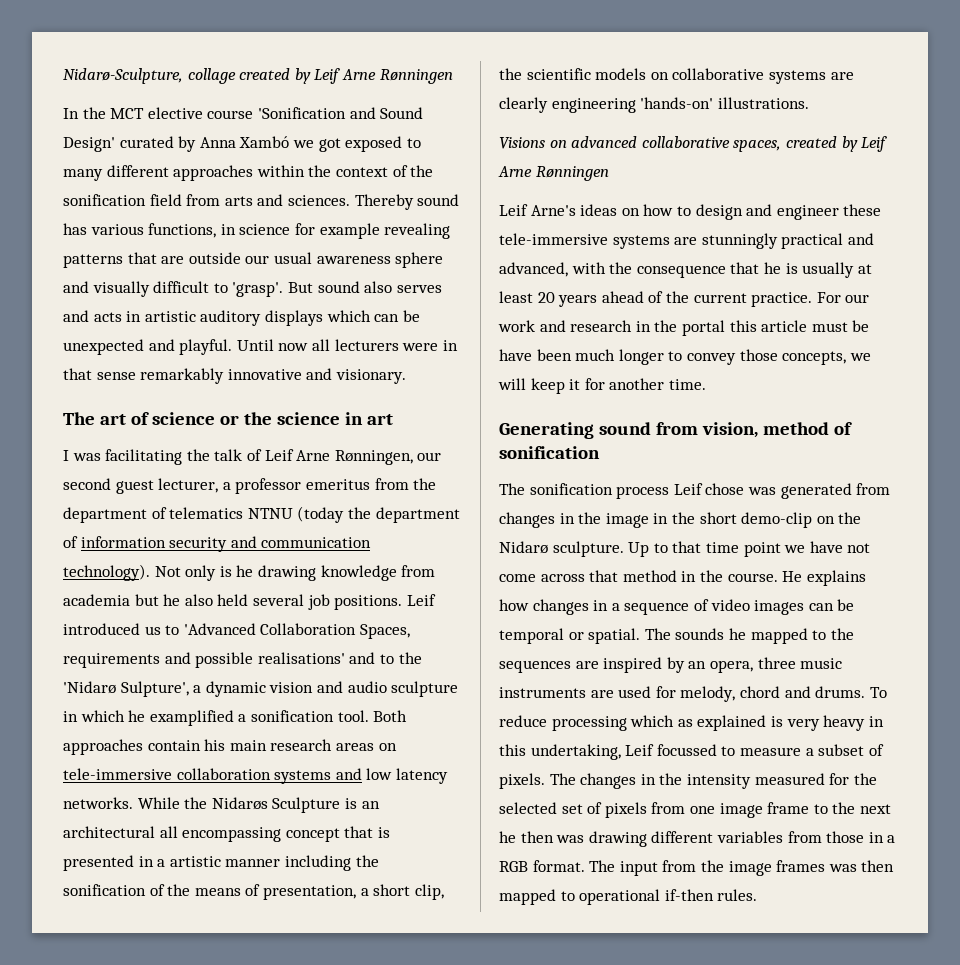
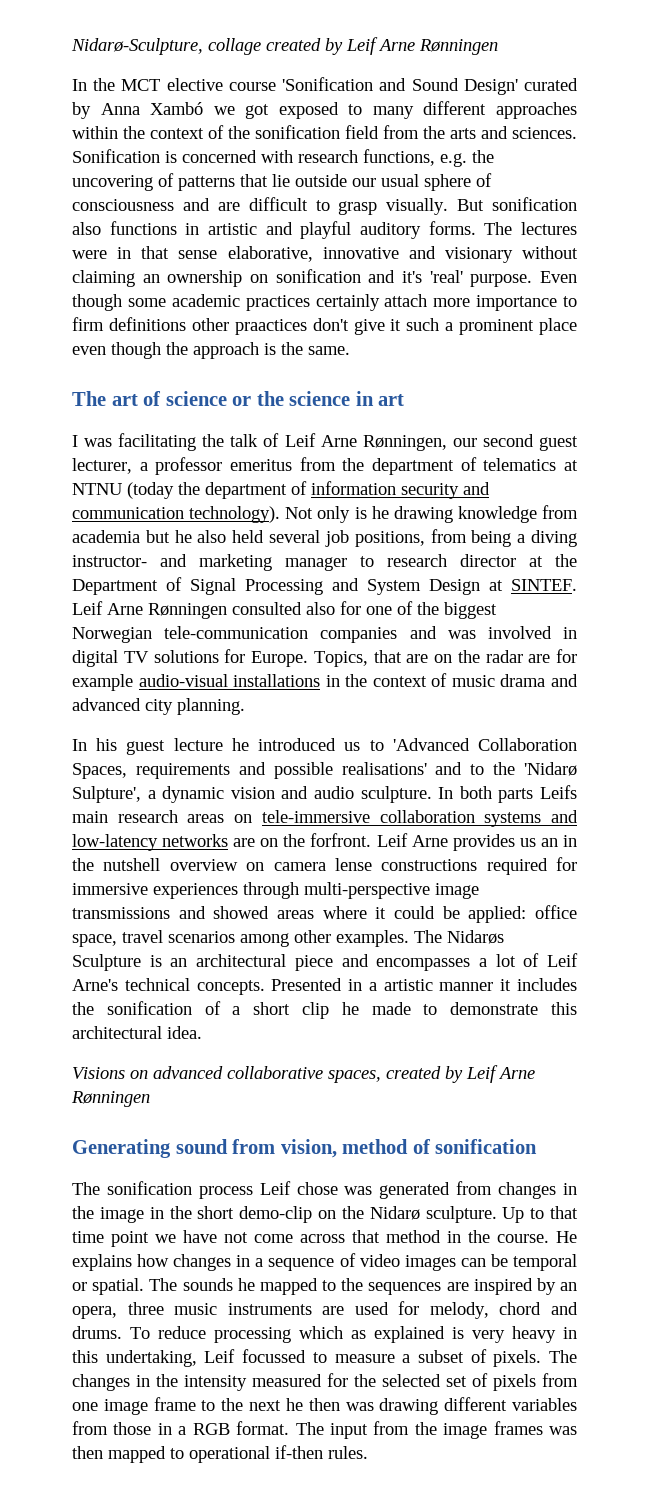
(221, 200) none -> [423,126,445,139] the
[354,194,460,210] [63,223,451,239] Thereby sound has various functions, in science for example revealing -> [72,149,494,167] [72,173,174,191] Sonification is concerned with research functions, e.g. the uncovering of
[161,256,185,264] are -> [272,174,290,187] lie
[316,252,444,268] [63,281,442,297] [63,310,420,326] [63,339,399,355] awareness sphere and visually difficult to 'grasp'. But sound also serves and acts in artistic auditory displays which can be unexpected and playful. Until now all lecturers -> [424,173,492,191] [72,197,577,215] [72,221,577,239] sphere of consciousness and are difficult to grasp visually. But sonification also functions in artistic and playful auditory forms. The lectures
[140,368,225,384] remarkably -> [227,246,313,262] elaborative,
[335,369,406,384] visionary. -> [444,246,578,263] [72,269,577,287] [72,294,577,311] [72,317,577,335] [72,342,350,359] visionary without claiming an ownership on sonification and it's 'real' purpose. Even though some academic practices certainly attach more importance to firm definitions other praactices don't give it such a prominent place even though the approach is the same.
(244, 513) none -> [564,460,578,471] at
[334,594,436,610] positions. Leif -> [354,529,577,547] [72,554,577,571] [72,577,577,595] [72,601,497,619] [72,626,578,643] [72,649,577,667] [72,673,578,691] [72,698,245,715] [72,738,249,755] positions, from being a diving instructor- and marketing manager to research director at the Department of Signal Processing and System Design at SINTEF. Leif Arne Rønningen consulted also for one of the biggest Norwegian tele-communication companies and was involved in digital TV solutions for Europe. Topics, that are on the radar are for example audio-visual installations in the context of music drama and advanced city planning. // In his guest lecture he
[391,681,459,697] [63,710,408,726] [63,739,226,755] sculpture in which he examplified a sonification tool. Both approaches contain his -> [360,785,578,803] sculpture. In both parts Leifs
[366,768,448,784] [63,797,208,809] low latency networks. While the -> [72,833,577,851] [72,857,577,875] [72,882,479,899] [72,905,577,923] [72,930,442,947] low-latency networks are on the forfront. Leif Arne provides us an in the nutshell overview on camera lense constructions required for immersive experiences through multi-perspective image transmissions and showed areas where it could be applied: office space, travel scenarios among other examples. The
[159,826,390,842] [63,855,134,871] all encompassing concept that is presented -> [294,953,578,971] [72,978,343,995] piece and encompasses a lot of Leif Arne's technical concepts. Presented
[284,855,351,871] including -> [500,978,577,991] it includes
[167,884,444,900] [499,68,854,84] [499,97,809,113] the means of presentation, a short clip, the scientific models on collaborative systems are clearly engineering 'hands-on' illustrations. -> [232,1002,577,1019] [72,1026,202,1039] a short clip he made to demonstrate this architectural idea.
[499,204,882,220] [499,233,874,249] [499,262,872,278] [499,291,870,307] [498,320,870,336] [499,349,871,365] [498,378,706,394] // Leif Arne's ideas on how to design and engineer these tele-immersive systems are stunningly practical and advanced, with the consequence that he is usually at least 20 years ahead of the current practice. For our work and research in the portal this article must be have been much longer to convey those concepts, we will keep it for another time. -> (150, 1099) none

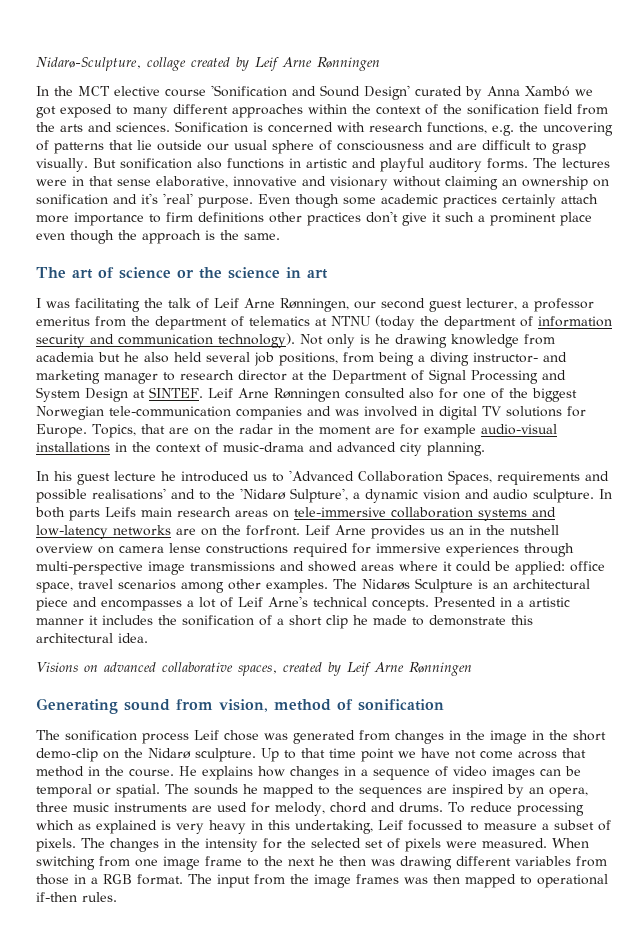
[234,319,307,335] praactices -> [307,212,361,226] practices
(523, 656) none -> [277,424,371,435] in the moment
[451,674,546,687] music drama -> [223,442,304,452] music-drama
[252,1374,322,1387] measured -> (258, 845) none
(536, 1382) none -> [446,838,589,848] [36,856,95,870] were measured. When switching

